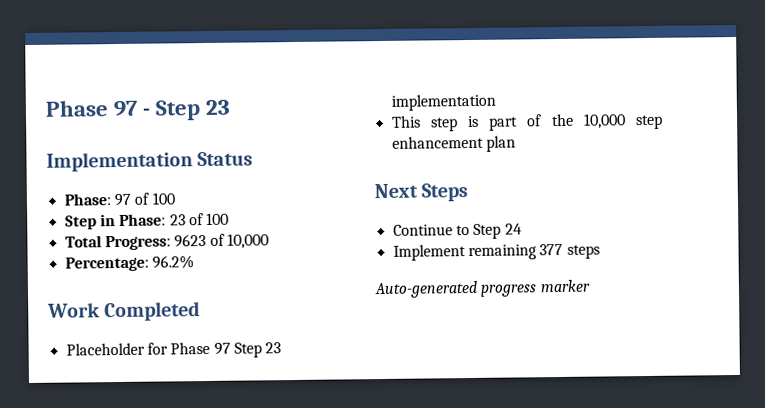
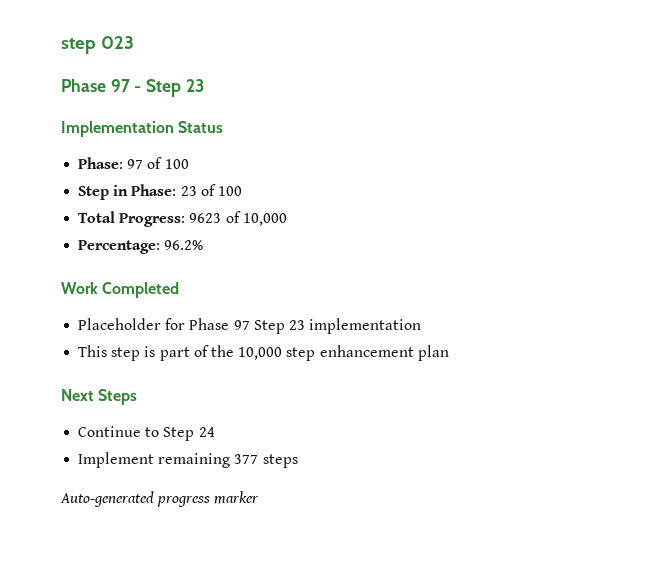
(45, 108) none -> [61,36,134,54] step 023 //

